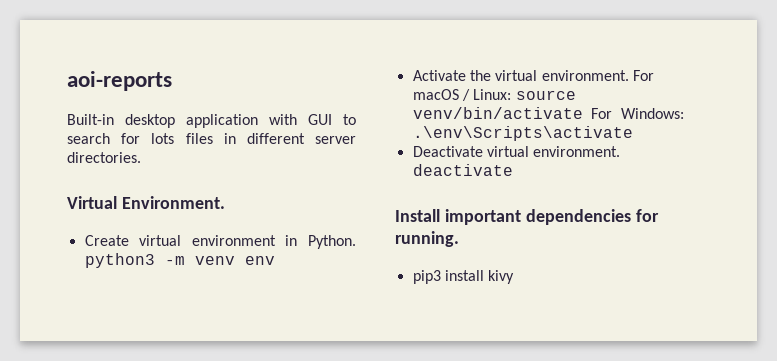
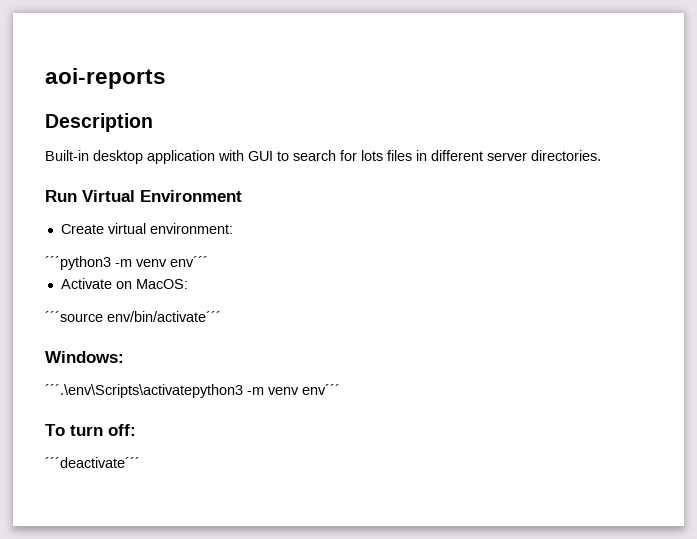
(172, 81) none -> [45,113,153,132] // Description
[67,196,225,209] Virtual Environment. -> [45,190,242,202] Run Virtual Environment
[191,235,356,249] [84,253,275,268] environment in Python. python3 -m venv env -> [149,223,233,234] [45,256,208,270] environment: // ´´´python3 -m venv env´´´
[469,70,654,81] [412,89,576,101] [412,107,684,119] [412,126,633,141] [412,146,621,157] [412,164,513,176] [395,209,659,225] [395,231,459,247] [412,270,515,284] the virtual environment. For macOS / Linux: source venv/bin/activate For Windows: .\env\Scripts\activate // Deactivate virtual environment. deactivate // Install important dependencies for running. // pip3 install kivy -> [115,279,188,289] [45,311,221,322] [45,351,124,363] [45,384,340,398] [45,424,136,436] [45,457,140,468] on MacOS: // ´´´source env/bin/activate´´´ // Windows: // ´´´.\env\Scripts\activatepython3 -m venv env´´´ // To turn off: // ´´´deactivate´´´

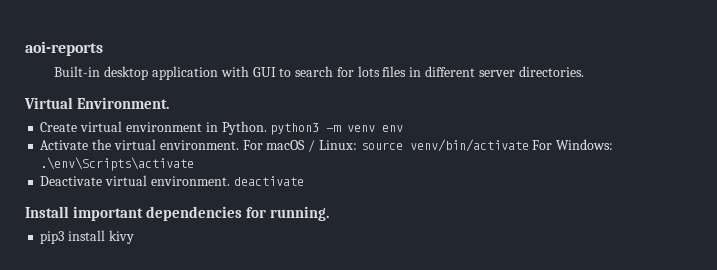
[45,113,153,132] // Description -> (103, 48) none
[45,190,242,202] Run Virtual Environment -> [24,97,169,109] Virtual Environment.
[149,223,233,234] [45,256,208,270] environment: // ´´´python3 -m venv env´´´ -> [125,121,404,135] environment in Python. python3 -m venv env
[115,279,188,289] [45,311,221,322] [45,351,124,363] [45,384,340,398] [45,424,136,436] [45,457,140,468] on MacOS: // ´´´source env/bin/activate´´´ // Windows: // ´´´.\env\Scripts\activatepython3 -m venv env´´´ // To turn off: // ´´´deactivate´´´ -> [92,139,614,152] [40,157,195,171] [40,175,304,186] [25,206,329,221] [40,230,134,244] the virtual environment. For macOS / Linux: source venv/bin/activate For Windows: .\env\Scripts\activate // Deactivate virtual environment. deactivate // Install important dependencies for running. // pip3 install kivy

